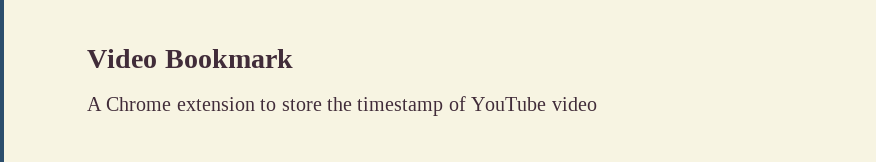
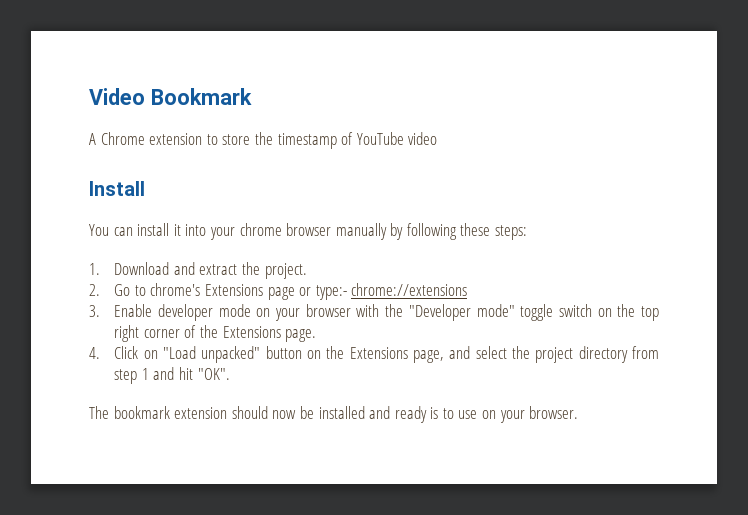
(597, 104) none -> [89,181,145,196] [89,223,528,240] [89,262,307,279] [89,283,468,300] [89,304,660,321] [114,325,317,342] [89,346,659,363] [114,367,230,384] [89,406,579,423] // Install // You can install it into your chrome browser manually by following these steps: // 1. Download and extract the project. // 2. Go to chrome's Extensions page or type:- chrome://extensions // 3. Enable developer mode on your browser with the "Developer mode" toggle switch on the top right corner of the Extensions page. // 4. Click on "Load unpacked" button on the Extensions page, and select the project directory from step 1 and hit "OK". // The bookmark extension should now be installed and ready is to use on your browser.

